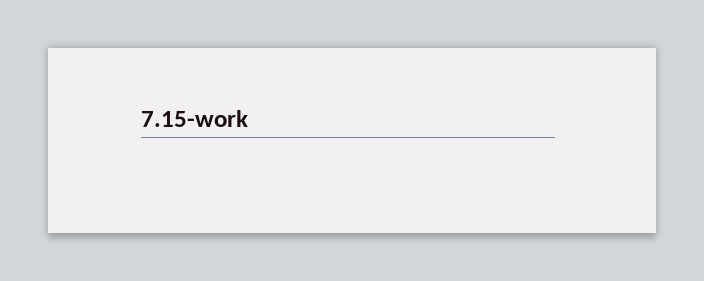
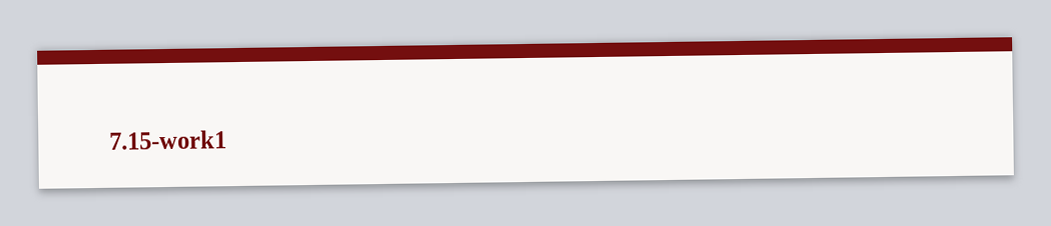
[141,110,248,127] 7.15-work -> [109,130,227,150] 7.15-work1

